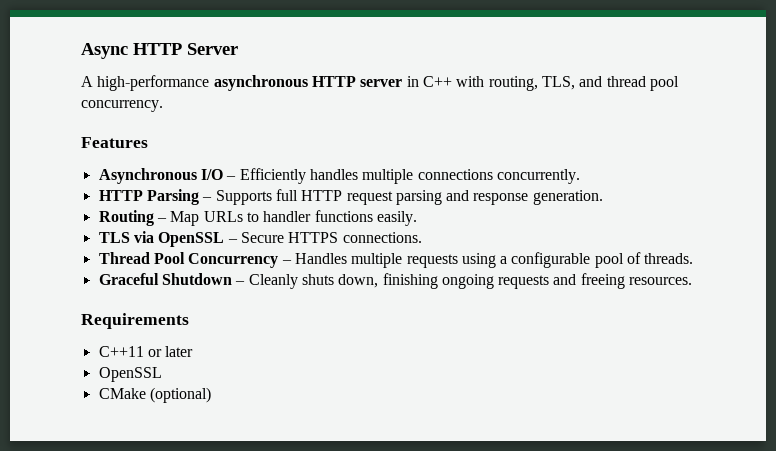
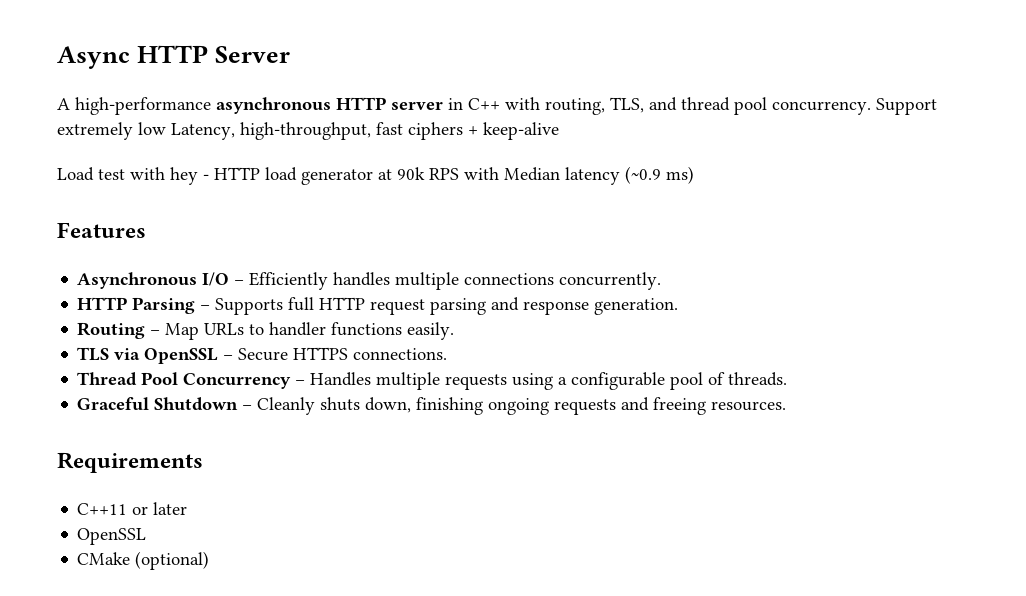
(163, 106) none -> [876,98,937,115] [57,122,559,140] [57,166,694,185] Support extremely low Latency, high-throughput, fast ciphers + keep-alive // Load test with hey - HTTP load generator at 90k RPS with Median latency (~0.9 ms)

